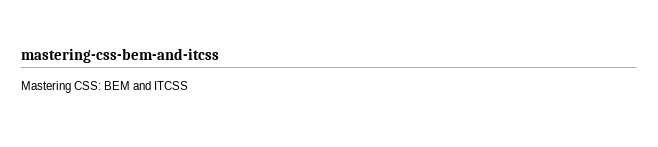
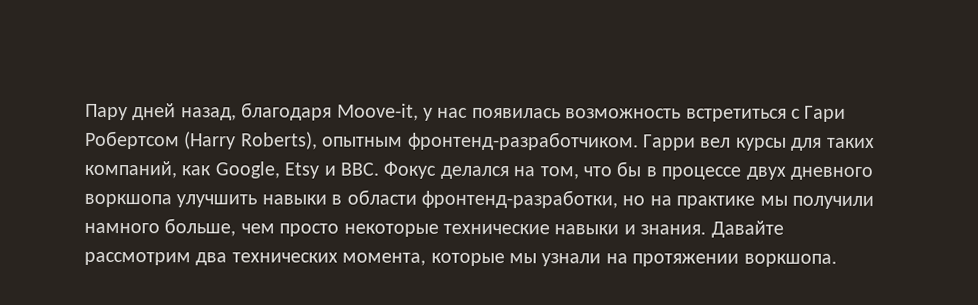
[21,48,219,63] [21,81,189,93] mastering-css-bem-and-itcss // Mastering CSS: BEM and ITCSS -> [85,102,847,122] [85,130,875,151] [84,160,873,181] [84,189,874,210] [84,218,784,238] [84,251,837,267] Пару дней назад, благодаря Moove-it, у нас появилась возможность встретиться с Гари Робертсом (Harry Roberts), опытным фронтенд-разработчиком. Гарри вел курсы для таких компаний, как Google, Etsy и BBC. Фокус делался на том, что бы в процессе двух дневного воркшопа улучшить навыки в области фронтенд-разработки, но на практике мы получили намного больше, чем просто некоторые технические навыки и знания. Давайте рассмотрим два технических момента, которые мы узнали на протяжении воркшопа.

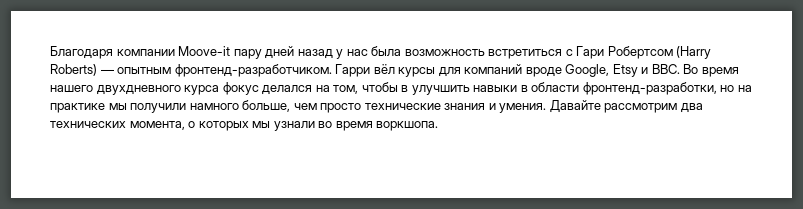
[85,102,419,121] Пару дней назад, благодаря Moove-it, -> [50,46,333,59] Благодаря компании Moove-it пару дней назад
[471,107,561,119] появилась -> [371,46,402,56] была
[240,131,318,150] Roberts), -> [50,64,114,76] Roberts) —
[700,137,732,148] вел -> [373,64,395,74] вёл
[826,137,875,149] [84,160,212,179] таких компаний, как -> [464,64,562,77] компаний вроде
[383,161,873,181] [84,193,172,208] Фокус делался на том, что бы в процессе двух дневного воркшопа -> [683,64,739,77] [50,82,409,95] Во время нашего двухдневного курса фокус делался на том, чтобы в
[343,223,707,237] некоторые технические навыки и знания. -> [364,103,547,113] технические знания и умения.
[430,252,740,267] которые мы узнали на протяжении -> [188,121,373,131] о которых мы узнали во время

